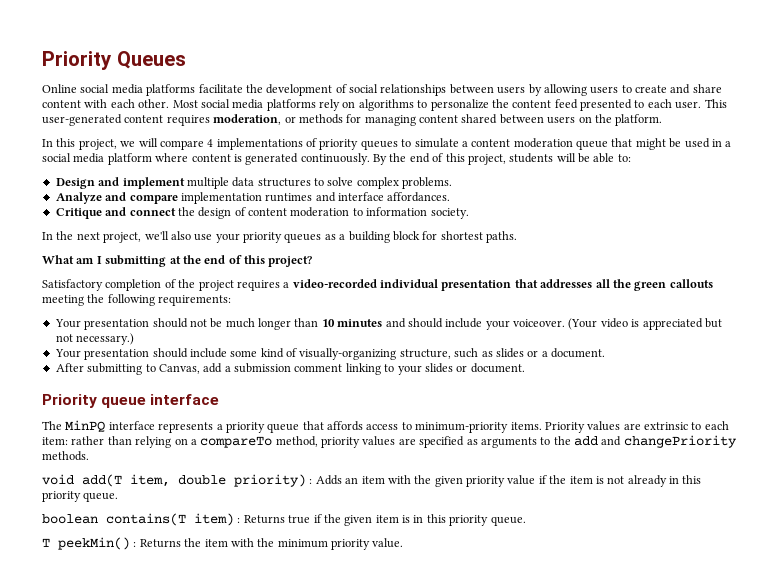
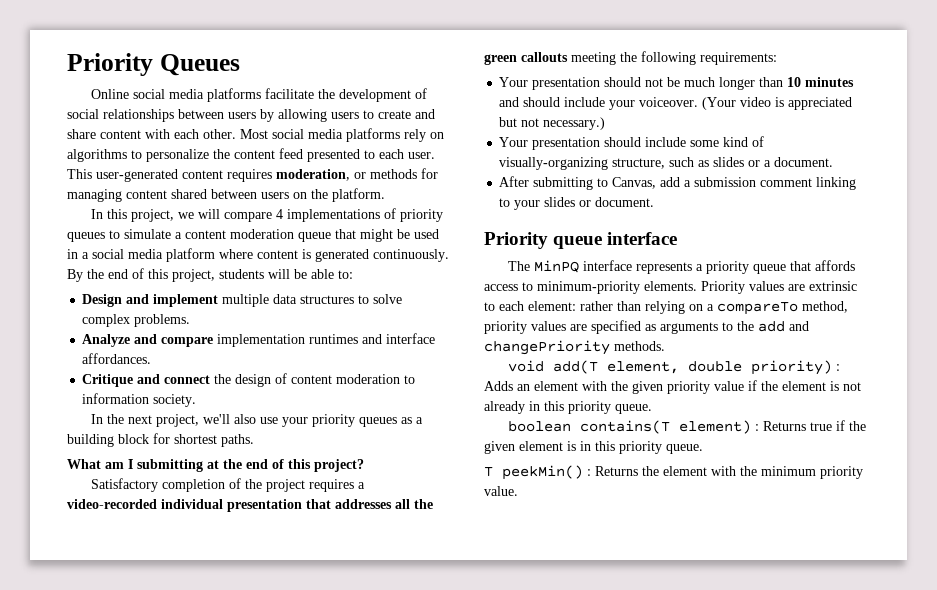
[510,422,542,430] items. -> [644,281,697,291] elements.
[42,437,68,445] item: -> [528,301,576,311] element:
[130,474,170,487] item, -> [607,361,680,374] element,
[361,476,385,484] item -> [534,381,578,391] element
[569,476,593,484] item -> [782,381,826,391] element
[194,513,234,526] item) -> [679,420,752,434] element)
[375,515,399,523] item -> [519,441,563,451] element
[204,539,228,547] item -> [663,466,707,476] element

